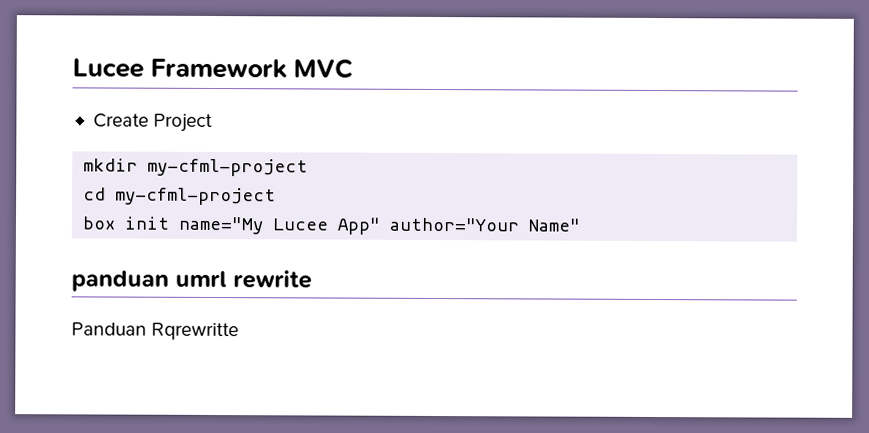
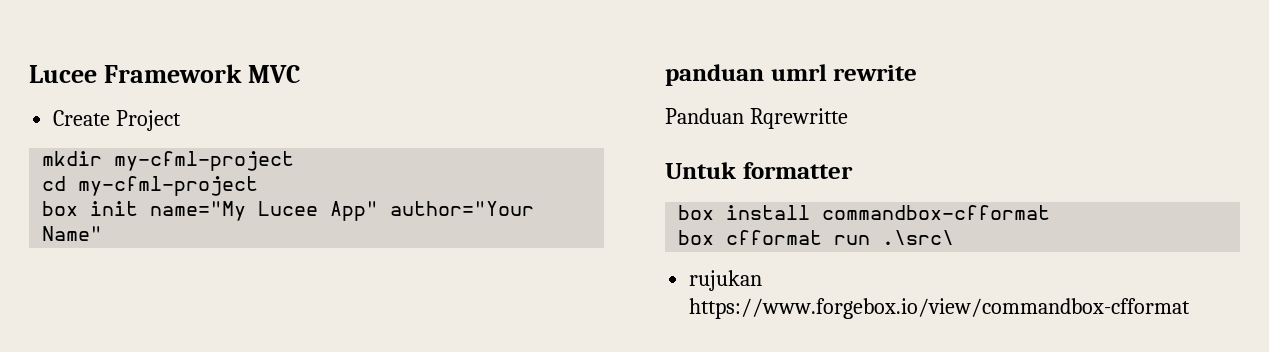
(240, 331) none -> [665,162,853,179] [678,205,1051,220] [678,230,955,245] [689,270,763,291] [689,298,1191,319] // Untuk formatter // box install commandbox-cfformat // box cfformat run .\src\ // rujukan https://www.forgebox.io/view/commandbox-cfformat

